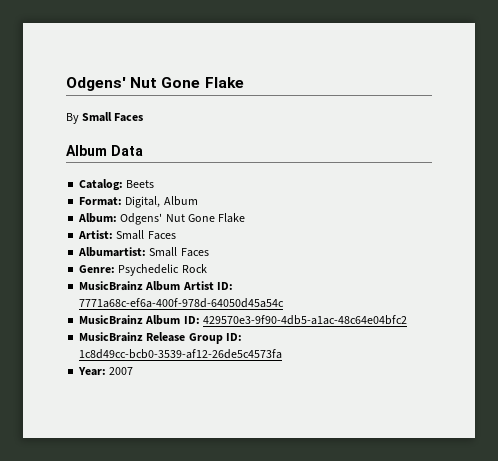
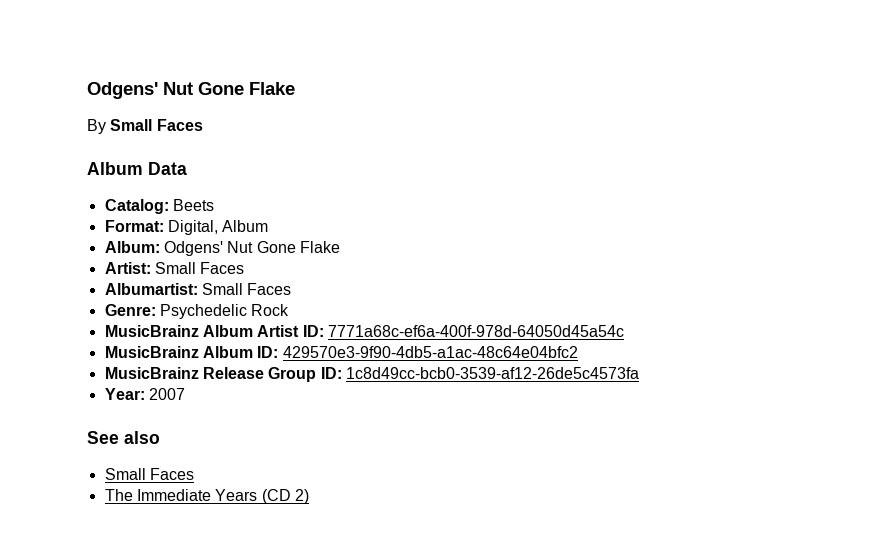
(134, 371) none -> [87,431,160,444] [104,468,194,480] [104,489,309,504] // See also // Small Faces // The Immediate Years (CD 2)

